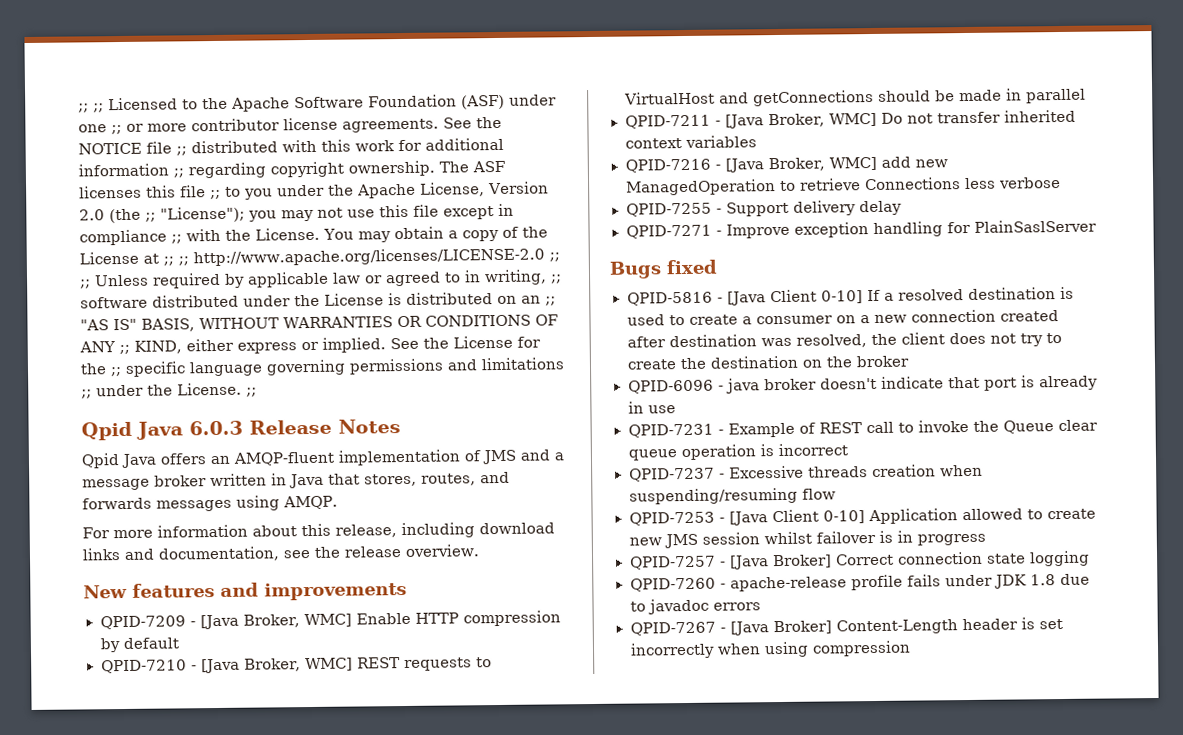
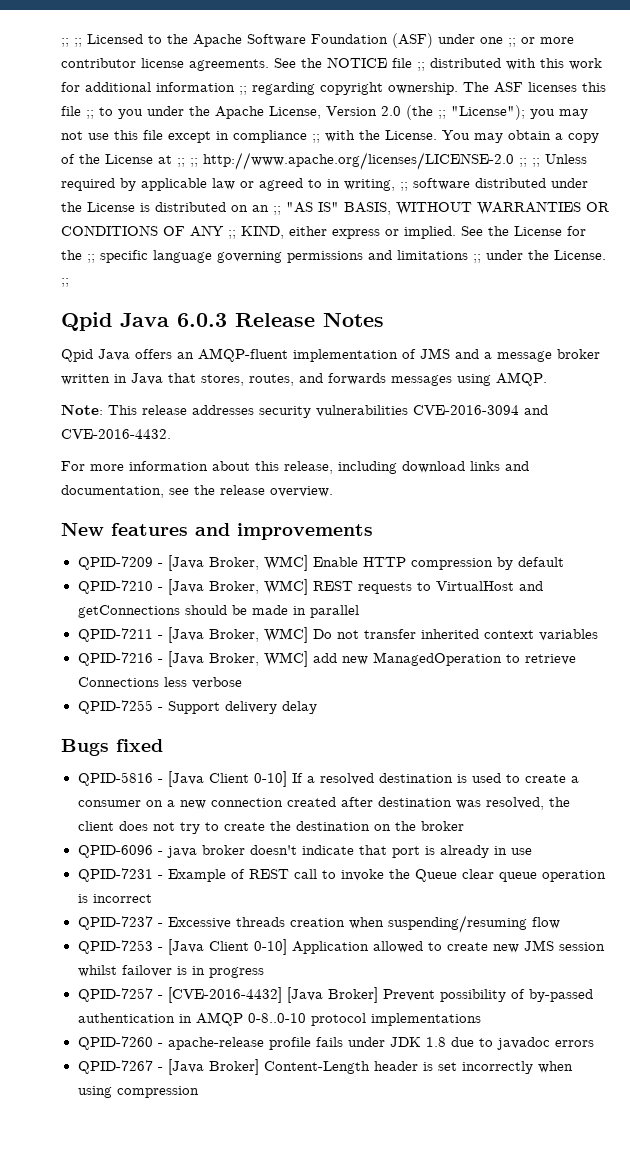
(338, 502) none -> [61,404,548,418] [61,429,171,439] // Note: This release addresses security vulnerabilities CVE-2016-3094 and CVE-2016-4432.
[625,219,1097,239] // QPID-7271 - Improve exception handling for PlainSaslServer -> (317, 707) none
[729,550,1090,570] [Java Broker] Correct connection state logging -> [167,987,593,1003] [77,1012,481,1026] [CVE-2016-4432] [Java Broker] Prevent possibility of by-passed authentication in AMQP 0-8..0-10 protocol implementations

